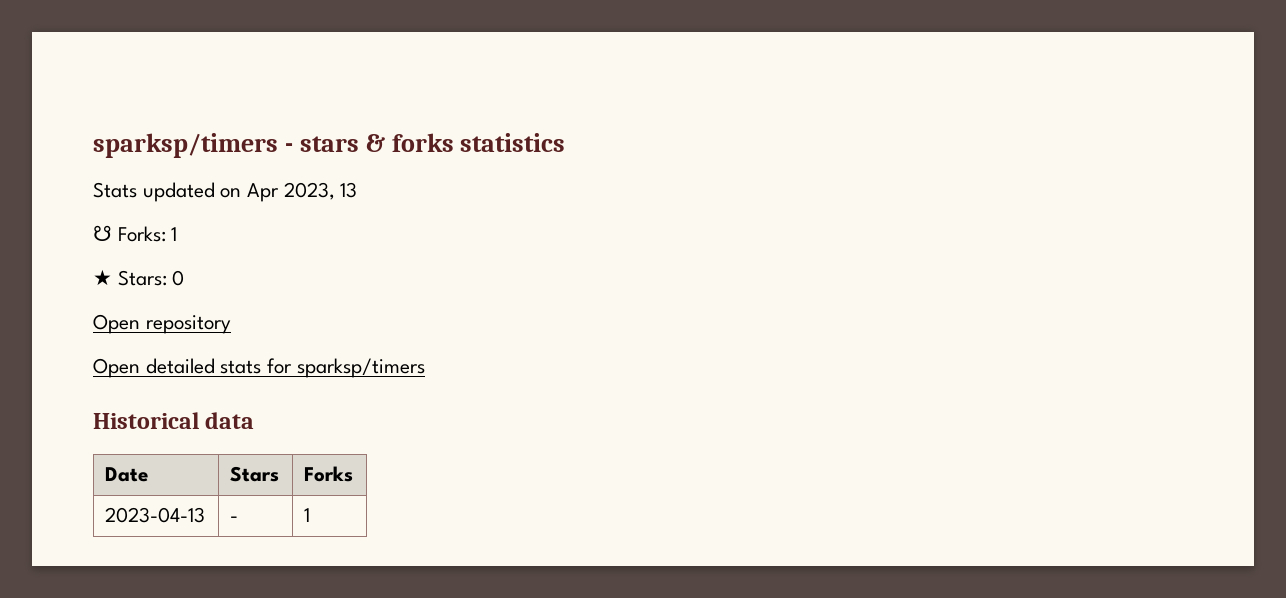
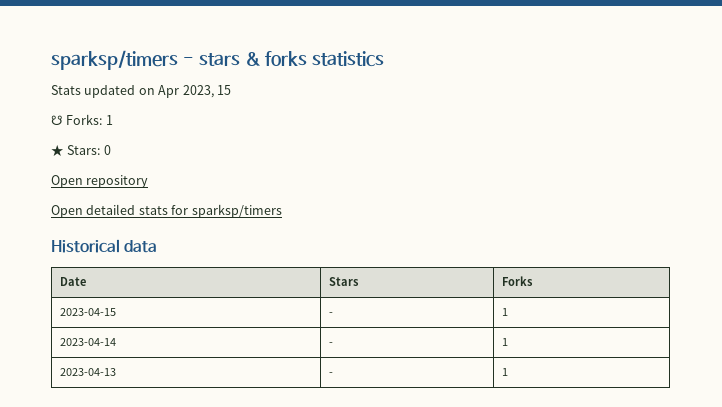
[340,182,358,198] 13 -> [216,85,231,95] 15
(354, 474) none -> [59,308,116,316] [328,312,333,316] [501,308,508,316] [59,338,116,346] [328,342,333,346] [501,338,508,346] // 2023-04-15 | - | 1 // 2023-04-14 | - | 1

